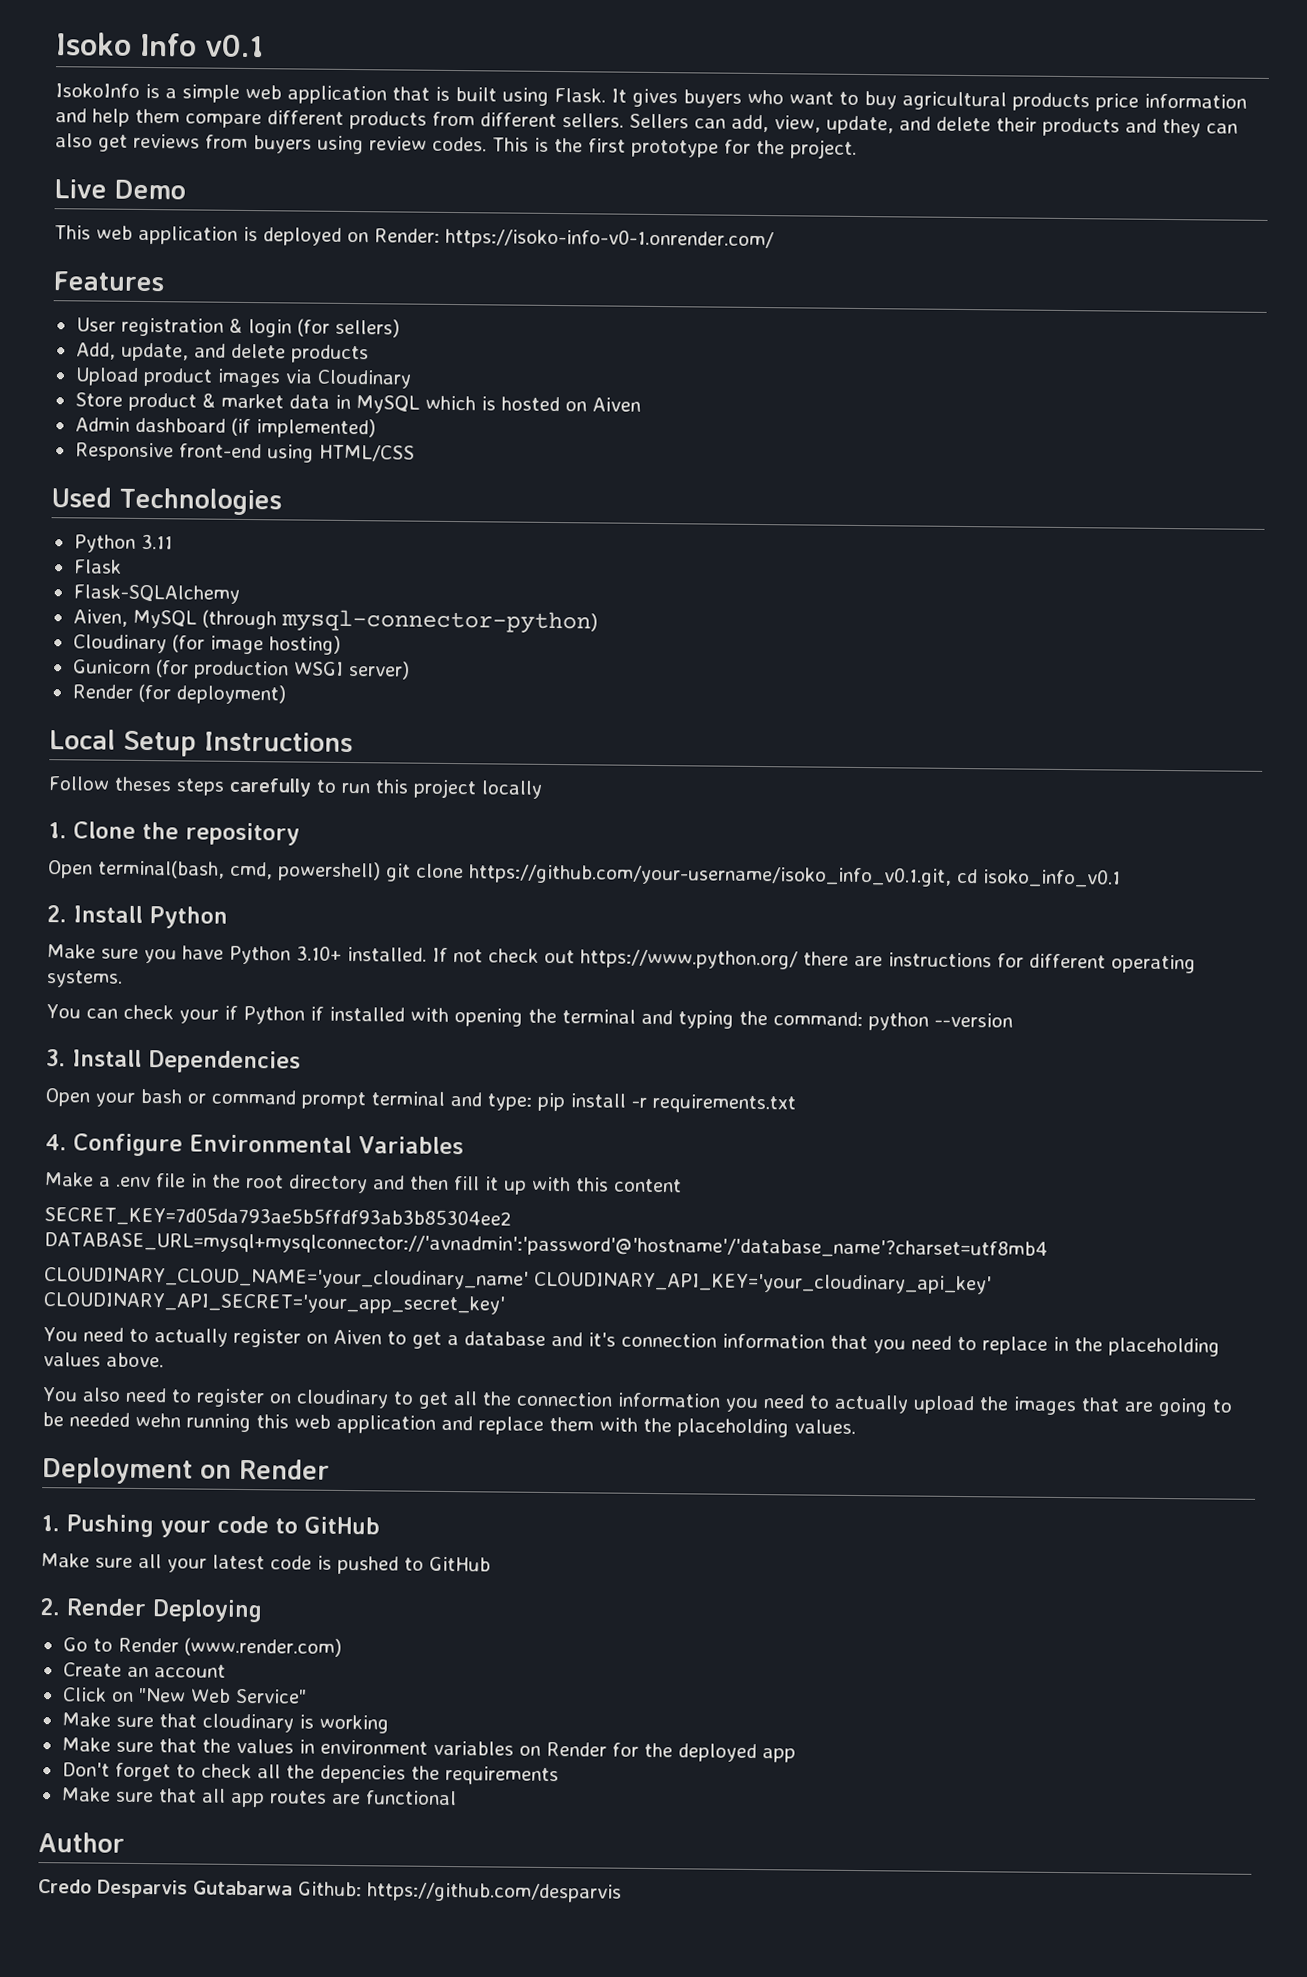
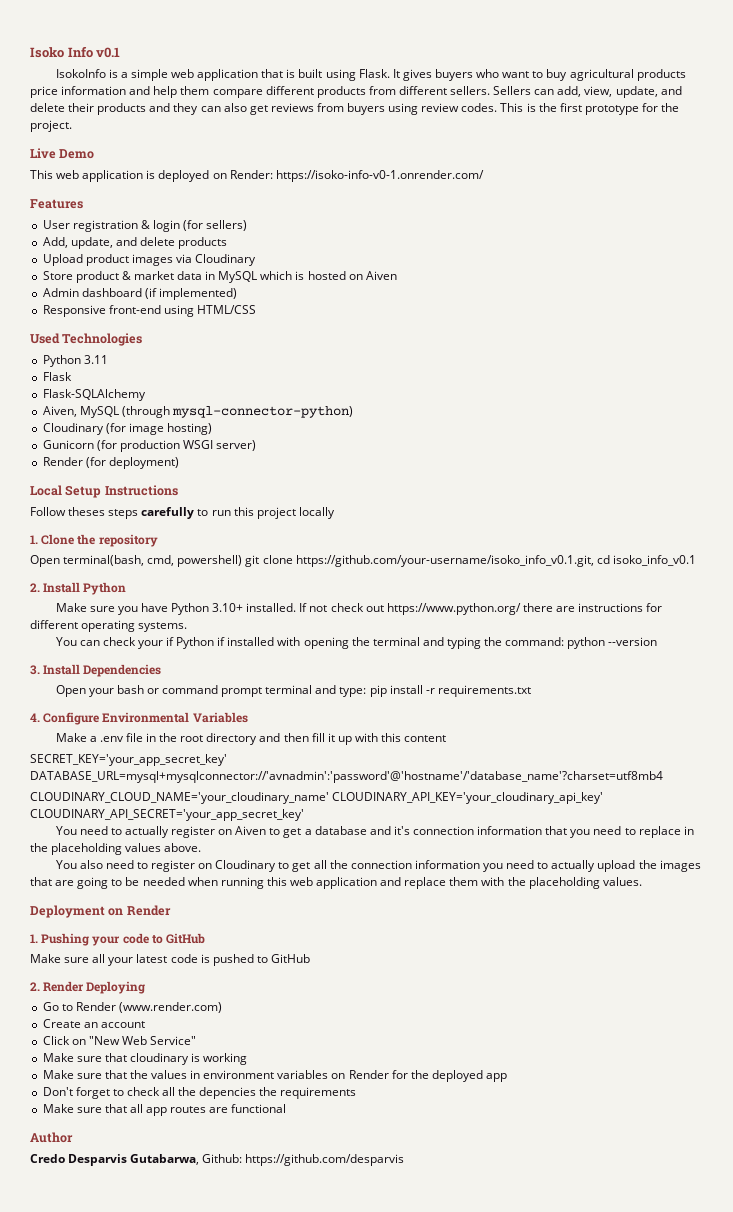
[44,1206,512,1229] SECRET_KEY=7d05da793ae5b5ffdf93ab3b85304ee2 -> [30,754,227,766] SECRET_KEY='your_app_secret_key'
[295,1389,389,1409] cloudinary -> [215,860,277,872] Cloudinary
[135,1412,181,1428] wehn -> [187,877,218,886] when
[193,1880,293,1896] Gutabarwa -> [130,1154,200,1165] Gutabarwa,

